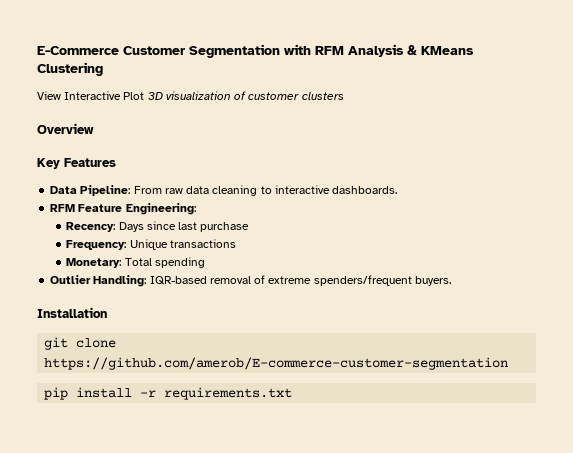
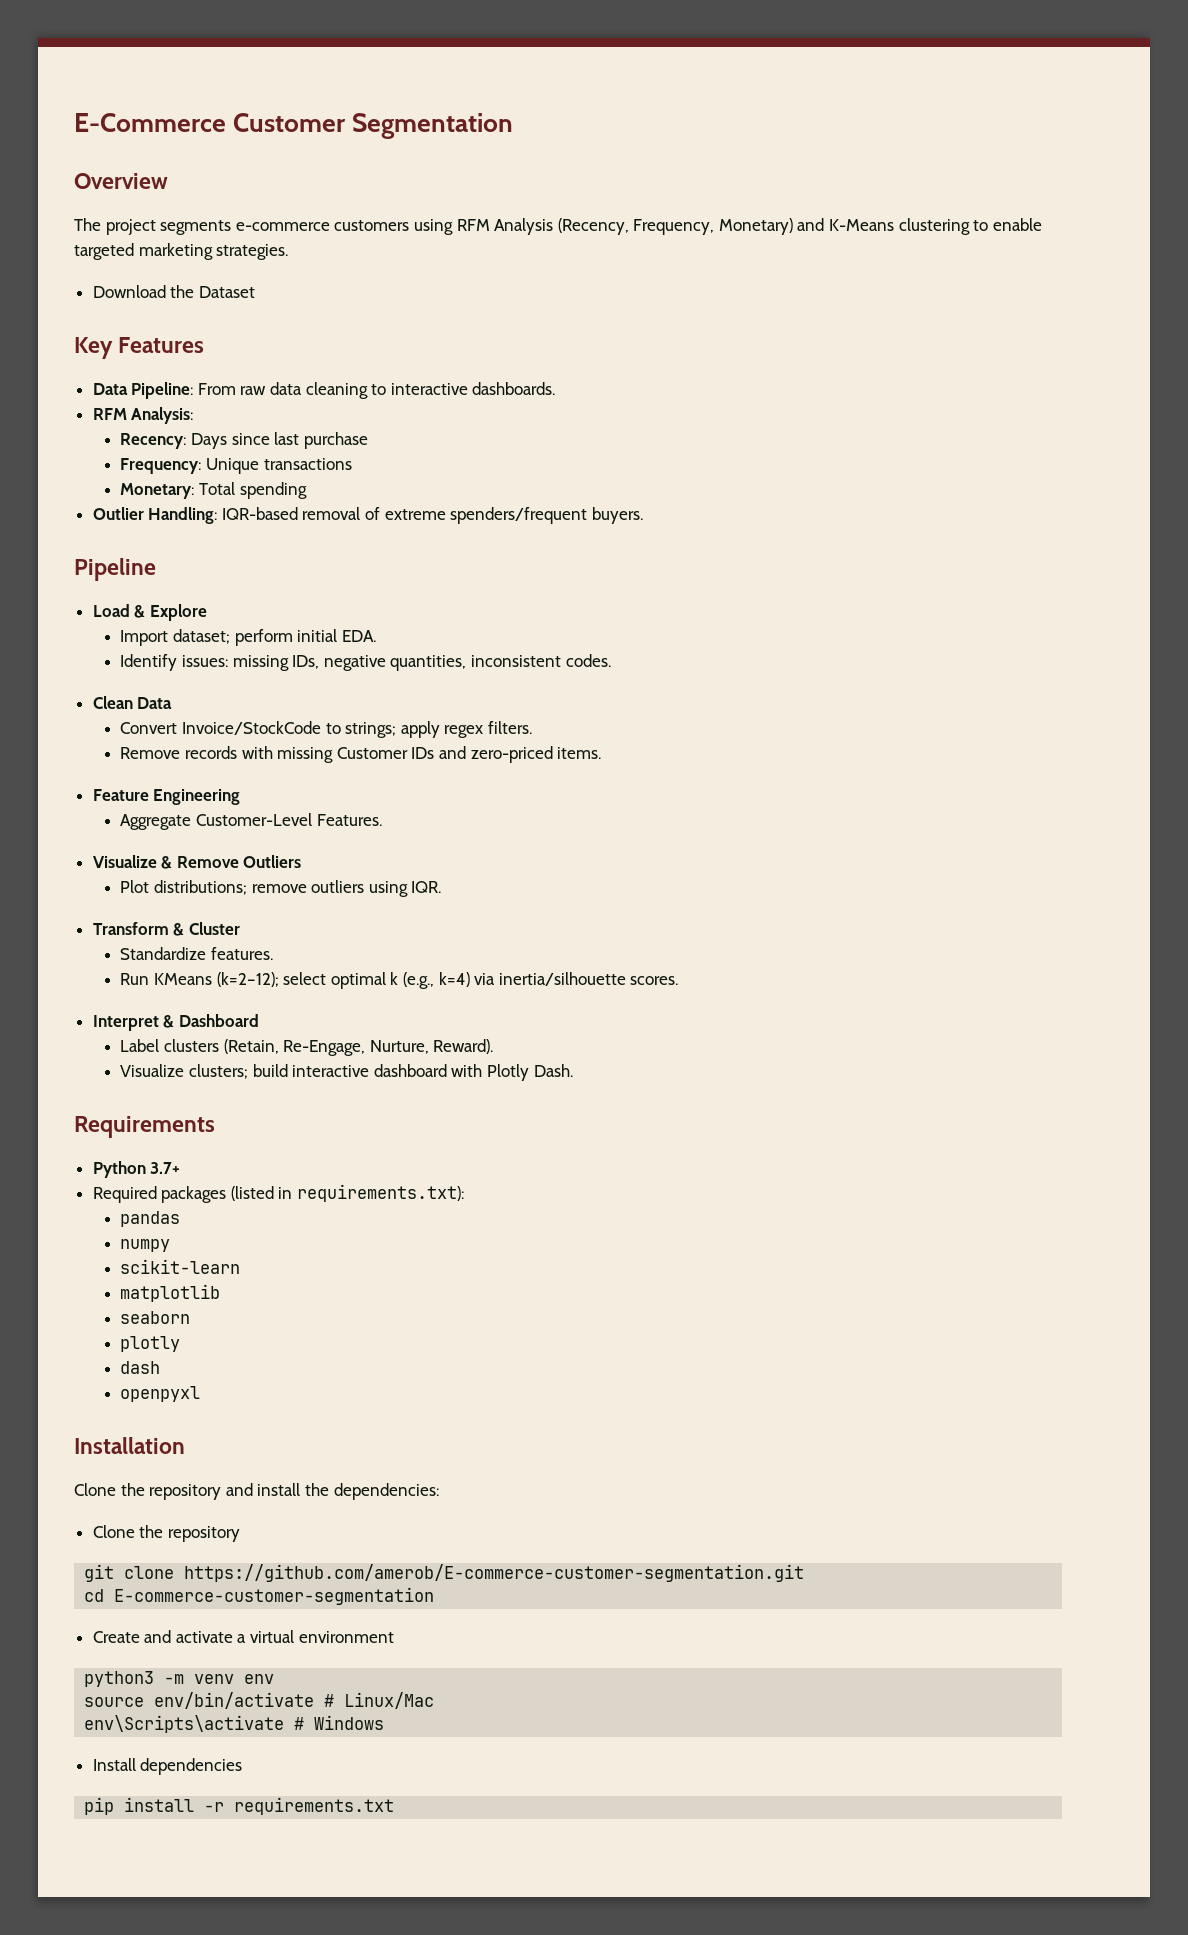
[284,44,474,57] [37,62,103,76] [37,91,344,100] [37,123,94,134] with RFM Analysis & KMeans Clustering // View Interactive Plot 3D visualization of customer clusters // Overview -> [74,173,168,189] [74,218,1042,235] [74,243,289,260] [92,285,255,298] // Overview // The project segments e-commerce customers using RFM Analysis (Recency, Frequency, Monetary) and K-Means clustering to enable targeted marketing strategies. // Download the Dataset
[78,203,196,215] Feature Engineering: -> [131,407,194,424] Analysis:
[37,307,107,318] [44,337,117,350] [44,357,509,370] Installation // git clone https://github.com/amerob/E-commerce-customer-segmentation -> [74,558,156,581] [92,604,207,621] [120,629,376,646] [120,654,611,671] [92,696,173,709] [120,721,532,738] [120,746,602,763] [92,789,241,805] [120,813,382,830] [92,855,302,869] [120,880,442,897] [92,922,240,936] [120,947,274,960] [120,972,679,989] [92,1014,259,1031] [120,1039,494,1056] [120,1064,573,1081] [74,1116,215,1138] [92,1161,181,1178] [92,1184,465,1203] [120,1211,181,1227] [120,1239,171,1252] [120,1259,241,1274] [120,1284,221,1302] [120,1311,191,1324] [120,1336,181,1352] [120,1361,161,1374] [120,1386,201,1402] [74,1437,185,1454] [74,1483,439,1500] [92,1525,240,1542] [84,1564,805,1582] [84,1587,435,1605] [92,1630,394,1643] [84,1671,275,1687] [84,1692,435,1709] [84,1715,385,1733] [92,1758,243,1775] Pipeline // Load & Explore // Import dataset; perform initial EDA. // Identify issues: missing IDs, negative quantities, inconsistent codes. // Clean Data // Convert Invoice/StockCode to strings; apply regex filters. // Remove records with missing Customer IDs and zero-priced items. // Feature Engineering // Aggregate Customer-Level Features. // Visualize & Remove Outliers // Plot distributions; remove outliers using IQR. // Transform & Cluster // Standardize features. // Run KMeans (k=2–12); select optimal k (e.g., k=4) via inertia/silhouette scores. // Interpret & Dashboard // Label clusters (Retain, Re-Engage, Nurture, Reward). // Visualize clusters; build interactive dashboard with Plotly Dash. // Requirements // Python 3.7+ // Required packages (listed in requirements.txt): // pandas // numpy // scikit-learn // matplotlib // seaborn // plotly // dash // openpyxl // Installation // Clone the repository and install the dependencies: // Clone the repository // git clone https://github.com/amerob/E-commerce-customer-segmentation.git // cd E-commerce-customer-segmentation // Create and activate a virtual environment // python3 -m venv env // source env/bin/activate # Linux/Mac // env\Scripts\activate # Windows // Install dependencies

